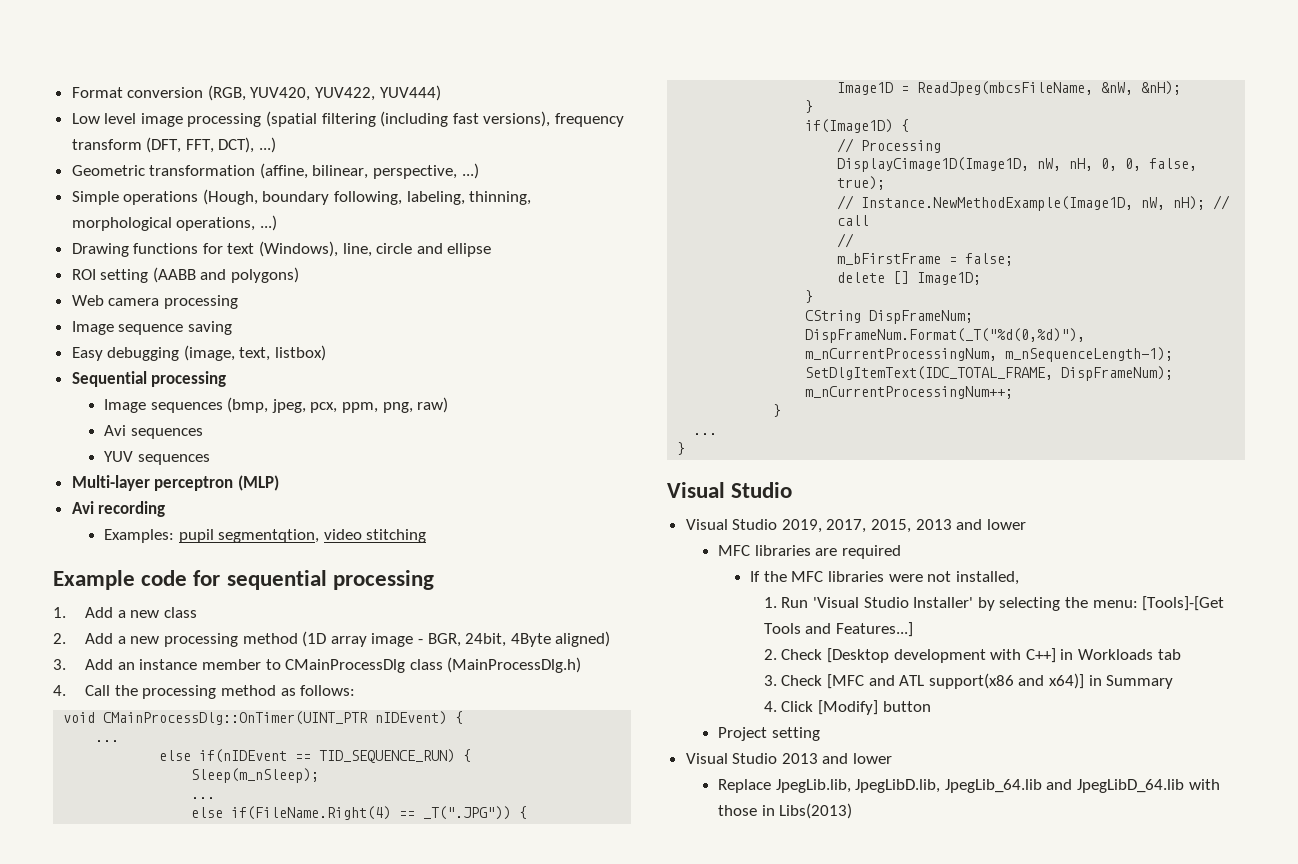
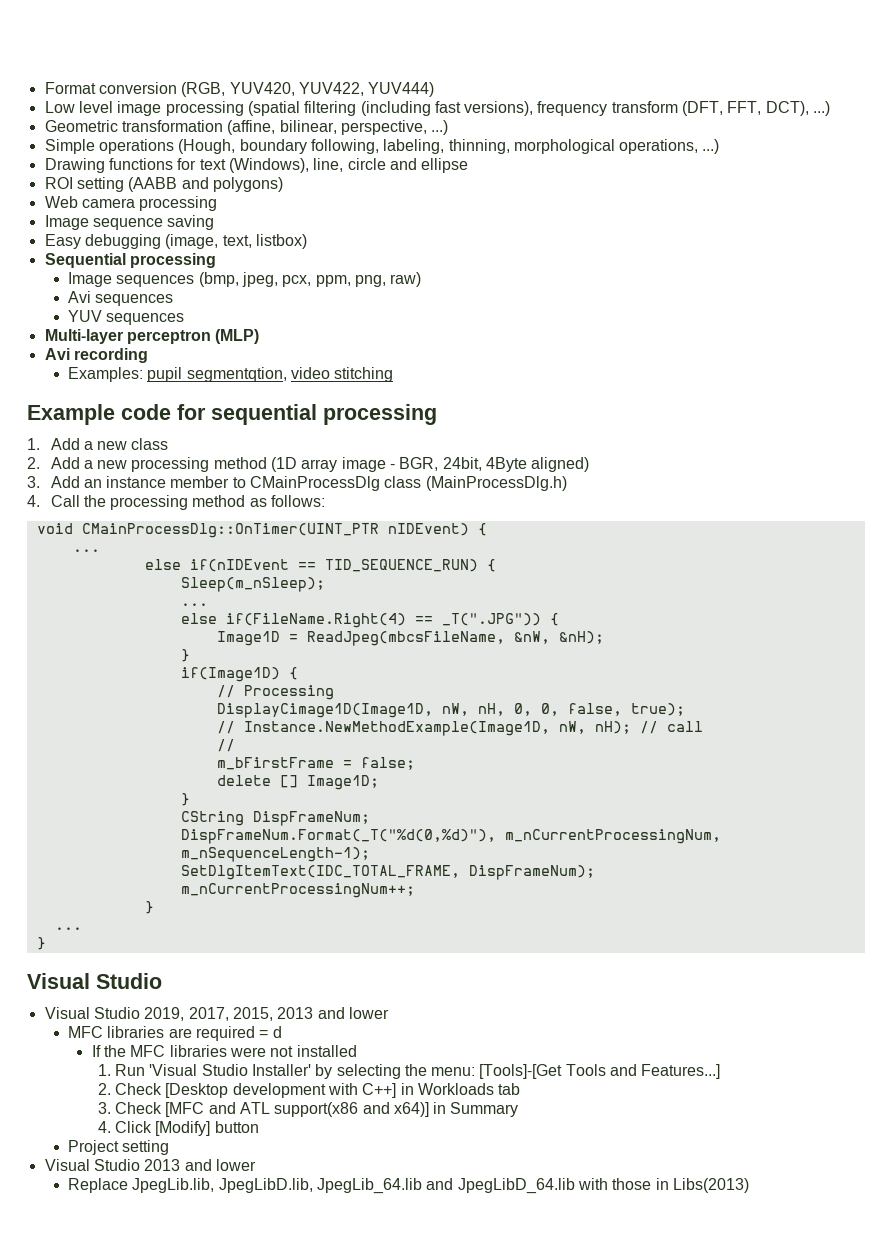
(901, 552) none -> [259,1026,282,1038] = d
[955,571,1019,585] installed, -> [296,1045,357,1057] installed

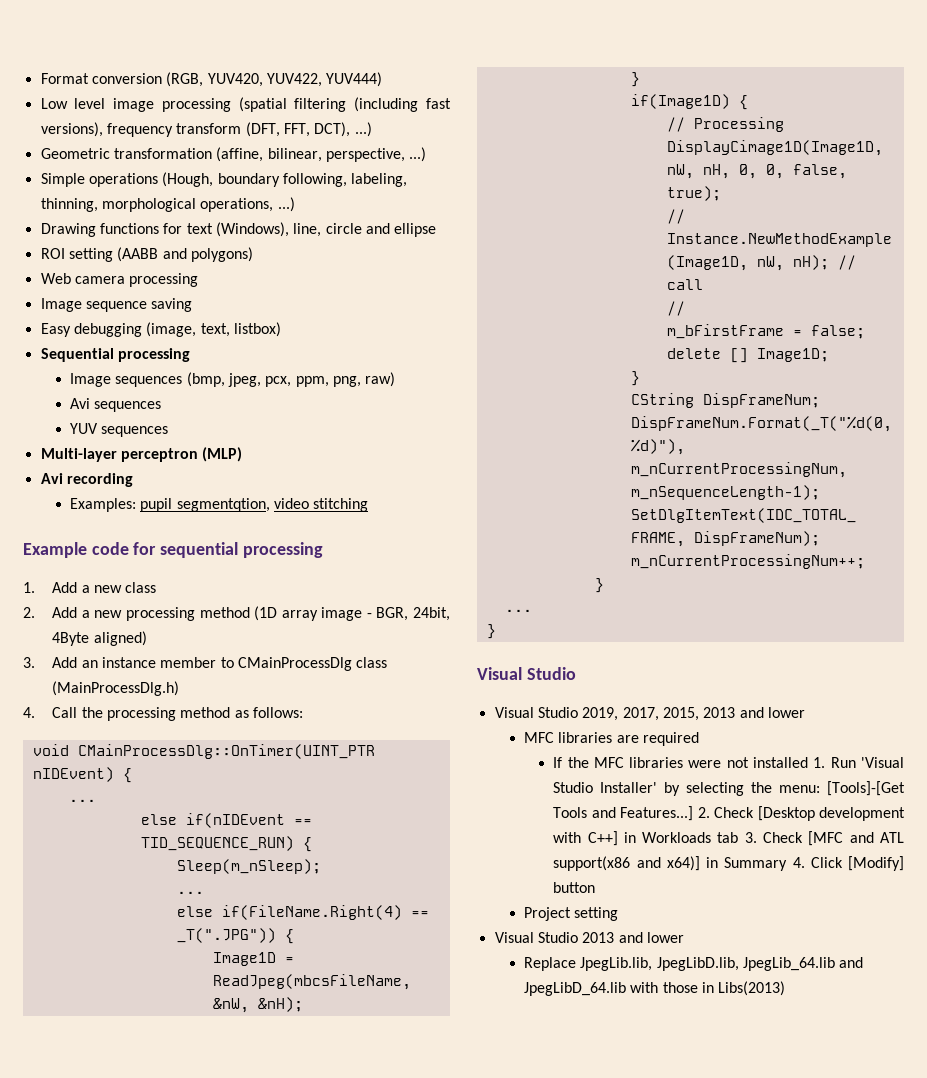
[259,1026,282,1038] = d -> (699, 739) none
(357, 1051) // -> (809, 762) none
(721, 1071) // -> (694, 813) none
(521, 1089) // -> (739, 837) none
(519, 1109) // -> (788, 864) none

